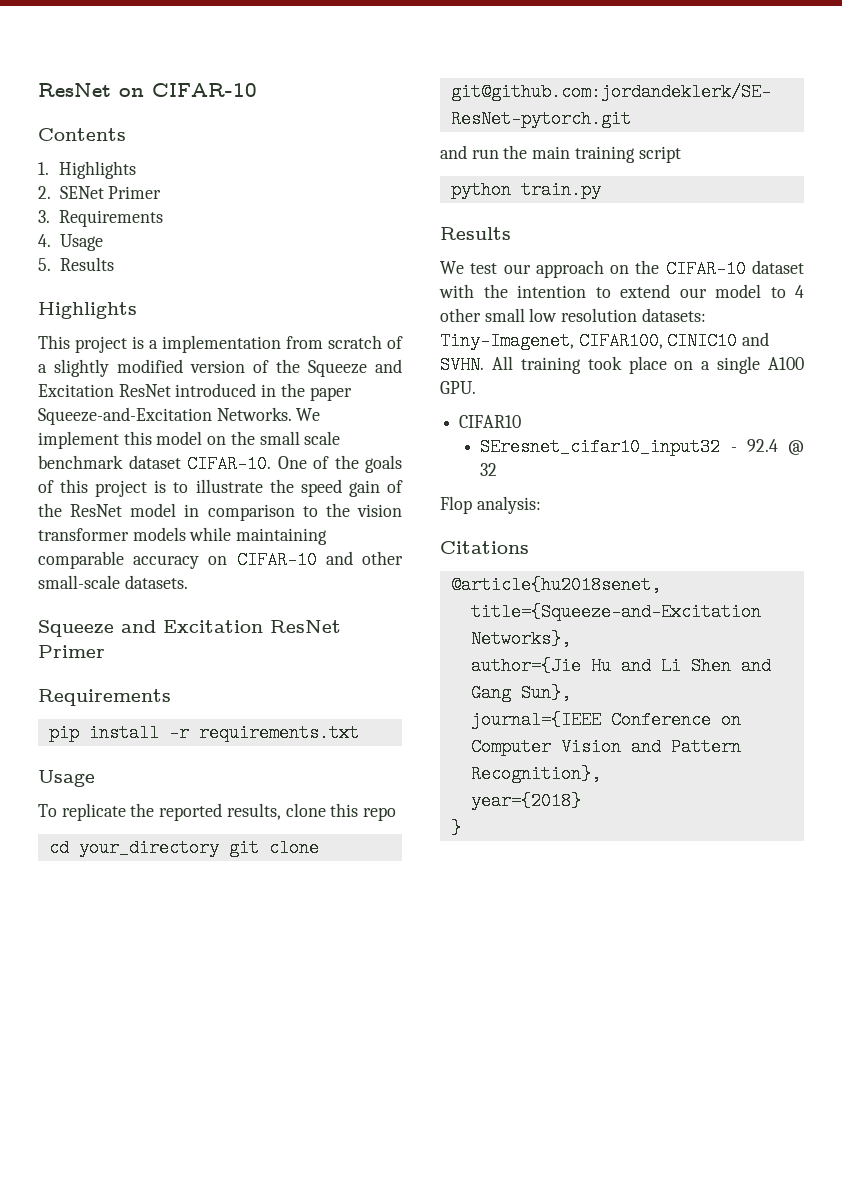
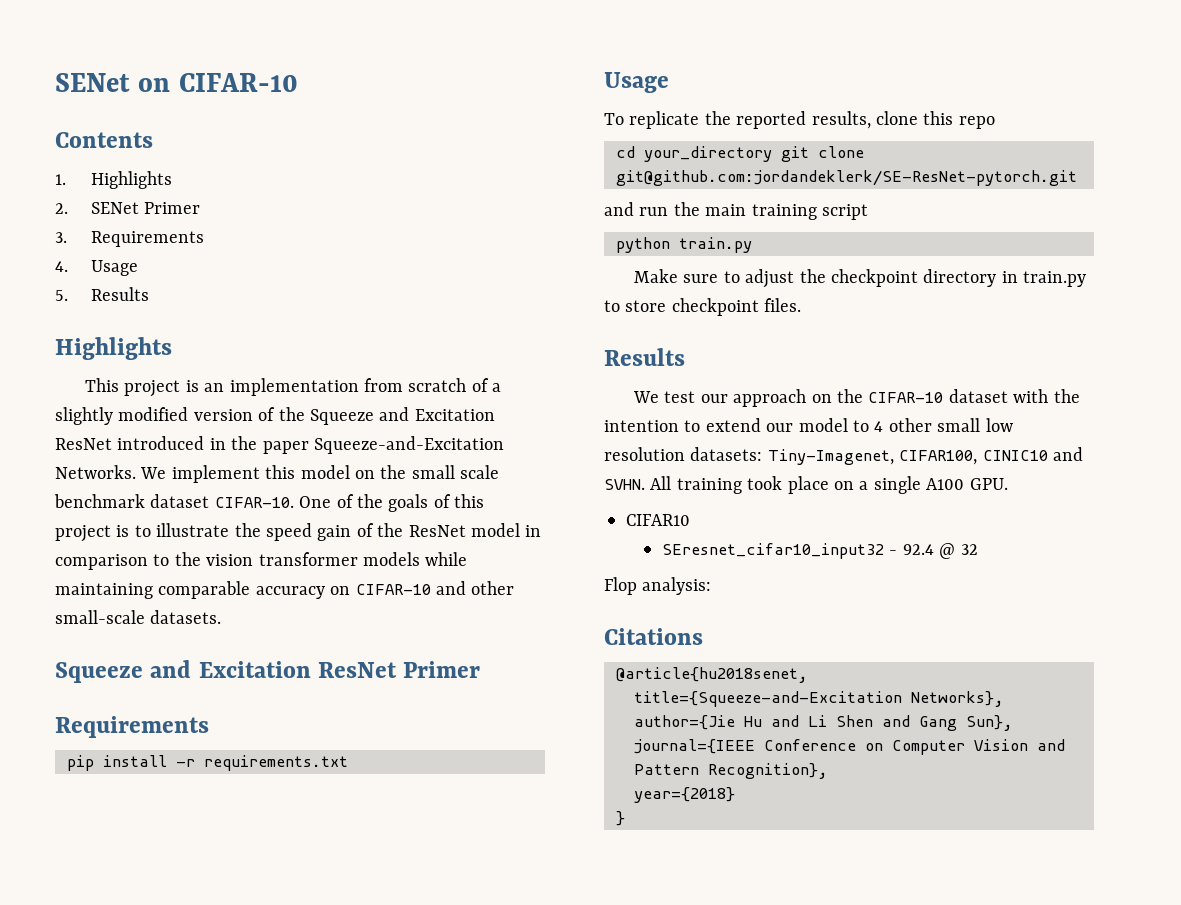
[38,83,111,97] ResNet -> [55,73,130,92] SENet
[149,340,158,349] a -> [204,383,225,392] an
(601, 190) none -> [634,269,1087,288] [604,298,802,316] // Make sure to adjust the checkpoint directory in train.py to store checkpoint files.

